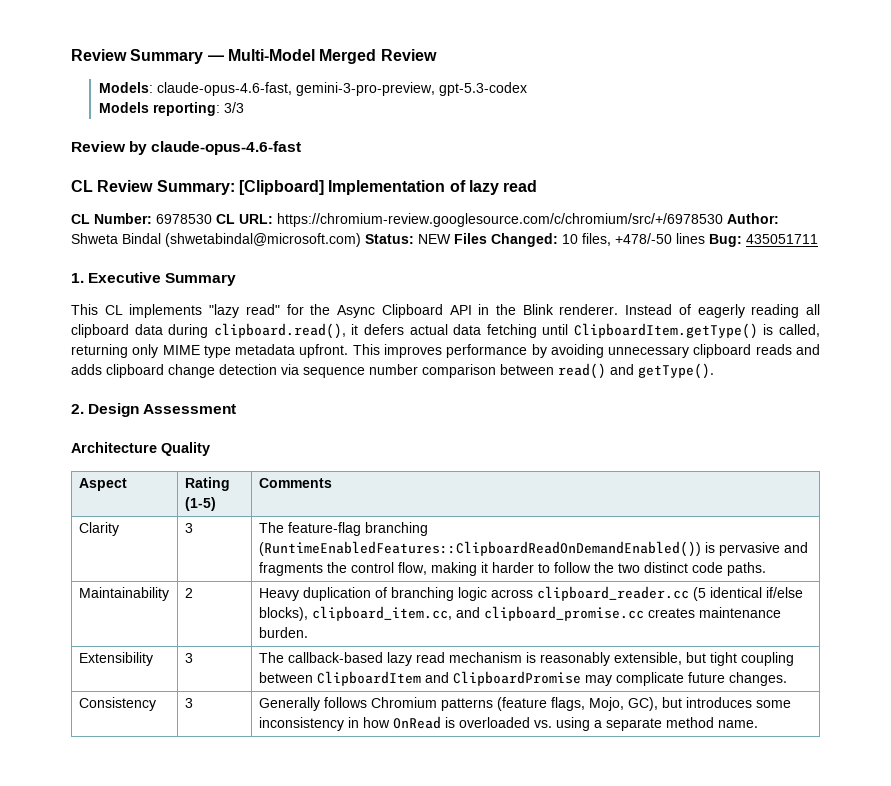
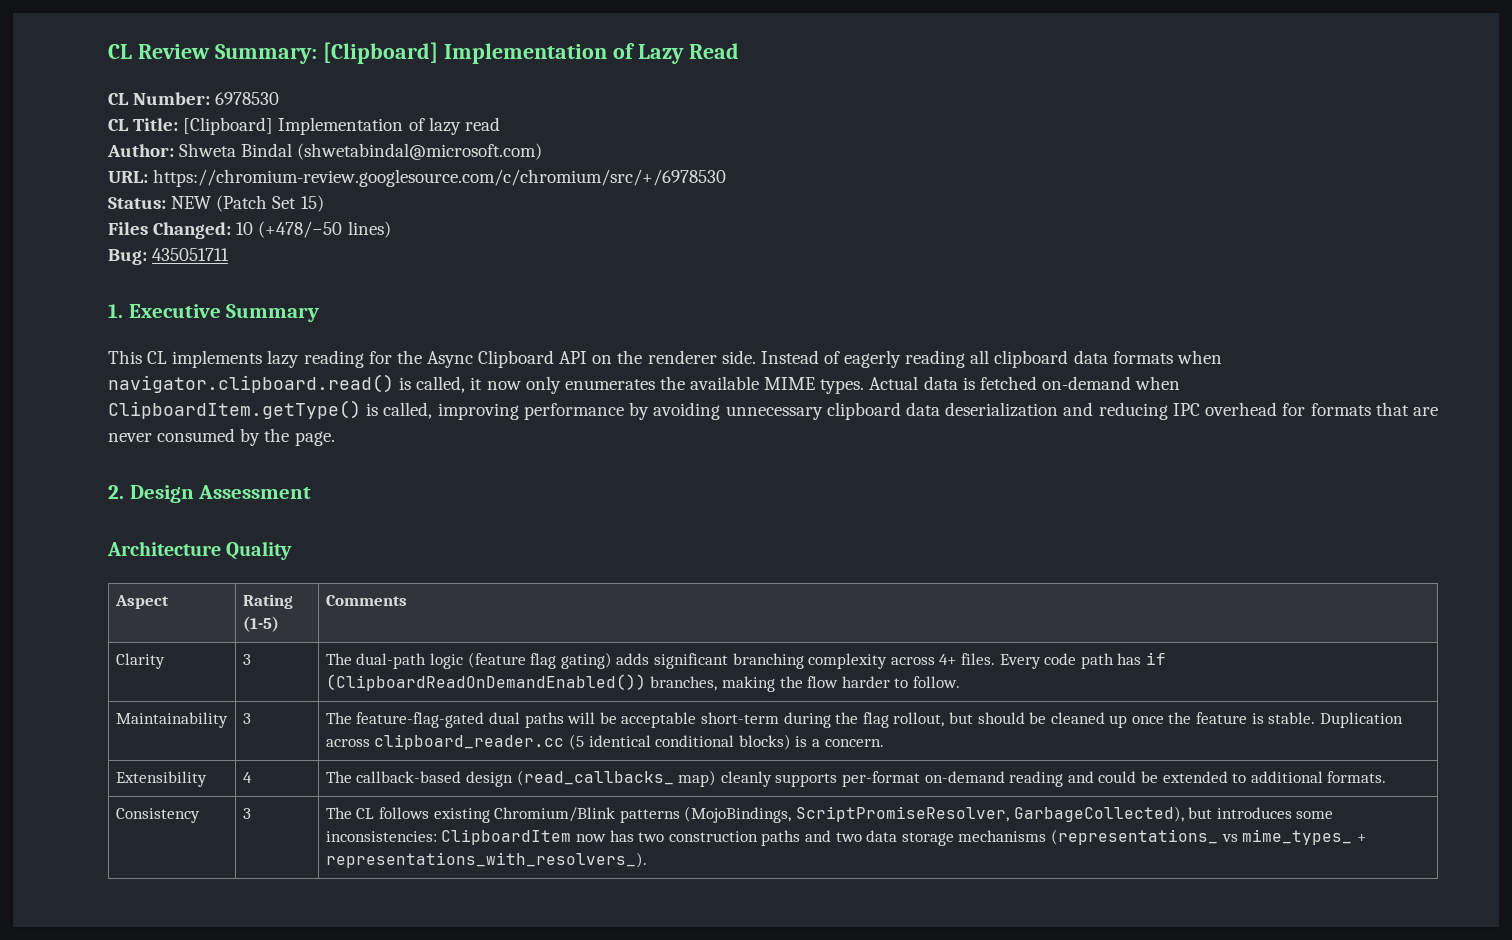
[71,49,437,64] [98,82,527,96] [98,102,244,116] [71,141,302,155] Review Summary — Multi-Model Merged Review // Models: claude-opus-4.6-fast, gemini-3-pro-preview, gpt-5.3-codex // Models reporting: 3/3 // Review by claude-opus-4.6-fast // -> (108, 51) none
[468,180,538,195] lazy read -> [637,43,739,64] Lazy Read
[216,213,779,227] [71,233,705,247] CL URL: https://chromium-review.googlesource.com/c/chromium/src/+/6978530 Author: Shweta Bindal (shwetabindal@microsoft.com) Status: NEW Files Changed: 10 files, +478/-50 lines -> [108,117,500,135] [107,143,543,160] [108,169,727,187] [108,195,324,212] [108,221,391,239] // CL Title: [Clipboard] Implementation of lazy read // Author: Shweta Bindal (shwetabindal@microsoft.com) // URL: https://chromium-review.googlesource.com/c/chromium/src/+/6978530 // Status: NEW (Patch Set 15) // Files Changed: 10 (+478/−50 lines) //
[209,304,280,318] "lazy read" -> [267,350,364,368] lazy reading
[478,304,619,315] in the Blink renderer. -> [592,350,756,364] on the renderer side.
[168,323,820,339] [71,344,442,358] during clipboard.read(), it defers actual data fetching until ClipboardItem.getType() is called, returning only MIME type metadata upfront. This improves -> [1112,350,1222,364] [108,374,1181,394] [108,400,519,420] formats when navigator.clipboard.read() is called, it now only enumerates the available MIME types. Actual data is fetched on-demand when ClipboardItem.getType() is called, improving
[755,344,821,355] [71,363,714,379] reads and adds clipboard change detection via sequence number comparison between read() and getType(). -> [905,402,1438,420] [108,428,335,446] data deserialization and reducing IPC overhead for formats that are never consumed by the page.
[287,522,428,536] [258,541,808,557] [258,562,766,576] [78,587,169,601] [184,588,193,598] [258,586,803,601] [258,606,781,621] [258,627,308,638] feature-flag branching (RuntimeEnabledFeatures::ClipboardReadOnDemandEnabled()) is pervasive and fragments the control flow, making it harder to follow the two distinct code paths. // Maintainability | 2 | Heavy duplication of branching logic across clipboard_reader.cc (5 identical if/else blocks), clipboard_item.cc, and clipboard_promise.cc creates maintenance burden. -> [356,652,1166,669] [325,674,960,692] [115,712,228,728] [242,713,251,724] [325,712,1403,728] [325,734,884,750] dual-path logic (feature flag gating) adds significant branching complexity across 4+ files. Every code path has if (ClipboardReadOnDemandEnabled()) branches, making the flow harder to follow. // Maintainability | 3 | The feature-flag-gated dual paths will be acceptable short-term during the flag rollout, but should be cleaned up once the feature is stable. Duplication across clipboard_reader.cc (5 identical conditional blocks) is a concern.
[184,653,193,663] 3 -> [242,772,252,783] 4
[386,652,794,666] [258,671,787,686] [78,697,156,711] [184,698,193,708] [258,697,791,711] [258,716,758,731] lazy read mechanism is reasonably extensible, but tight coupling between ClipboardItem and ClipboardPromise may complicate future changes. // Consistency | 3 | Generally follows Chromium patterns (feature flags, Mojo, GC), but introduces some inconsistency in how OnRead is overloaded vs. using a separate method name. -> [466,770,1387,787] [115,808,200,823] [242,808,251,819] [325,806,1334,823] [325,829,1366,846] [325,852,647,868] design (read_callbacks_ map) cleanly supports per-format on-demand reading and could be extended to additional formats. // Consistency | 3 | The CL follows existing Chromium/Blink patterns (MojoBindings, ScriptPromiseResolver, GarbageCollected), but introduces some inconsistencies: ClipboardItem now has two construction paths and two data storage mechanisms (representations_ vs mime_types_ + representations_with_resolvers_).

